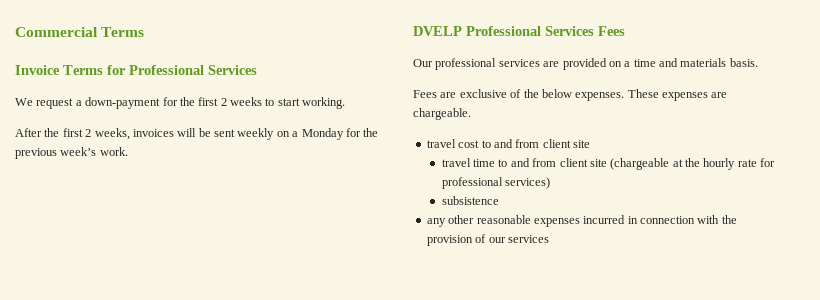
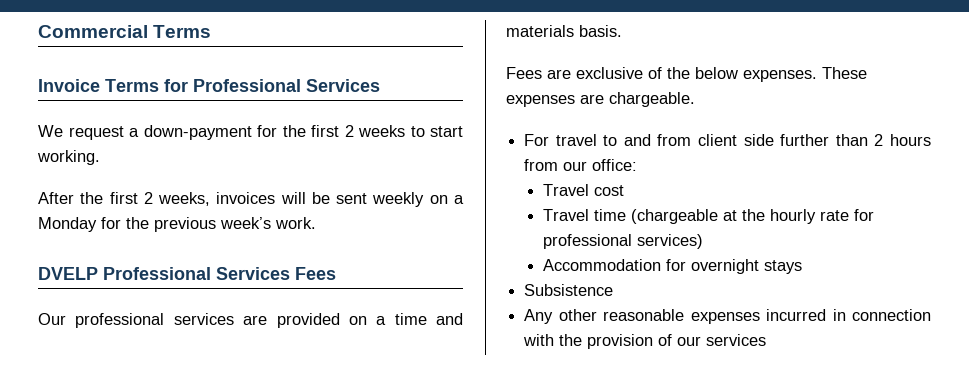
[426,139,590,148] [441,158,607,167] travel cost to and from client site // travel time to and from client site -> [524,134,931,146] [524,159,638,171] [542,184,624,196] [542,209,626,221] For travel to and from client side further than 2 hours from our office: // Travel cost // Travel time
[441,196,499,205] [426,218,446,227] subsistence // any -> [542,259,802,274] [524,284,614,296] [524,309,554,324] Accommodation for overnight stays // Subsistence // Any

